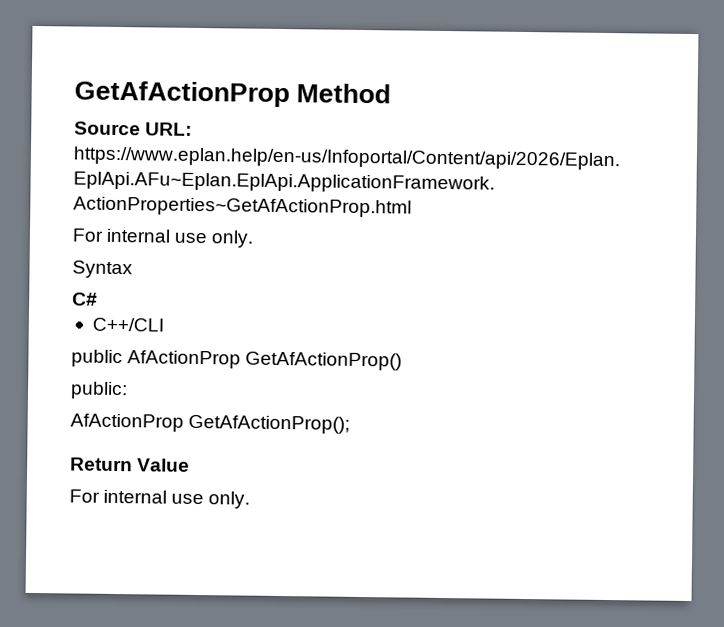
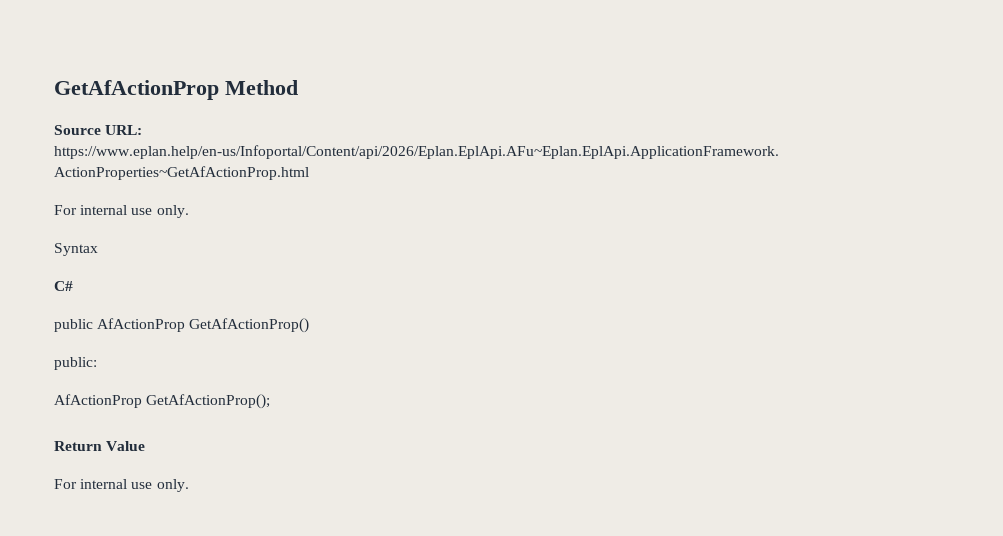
[91,317,164,332] // C++/CLI -> (73, 286) none

